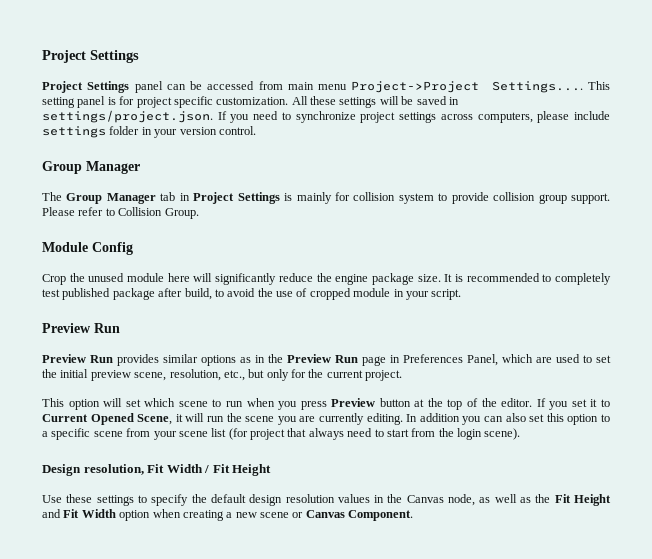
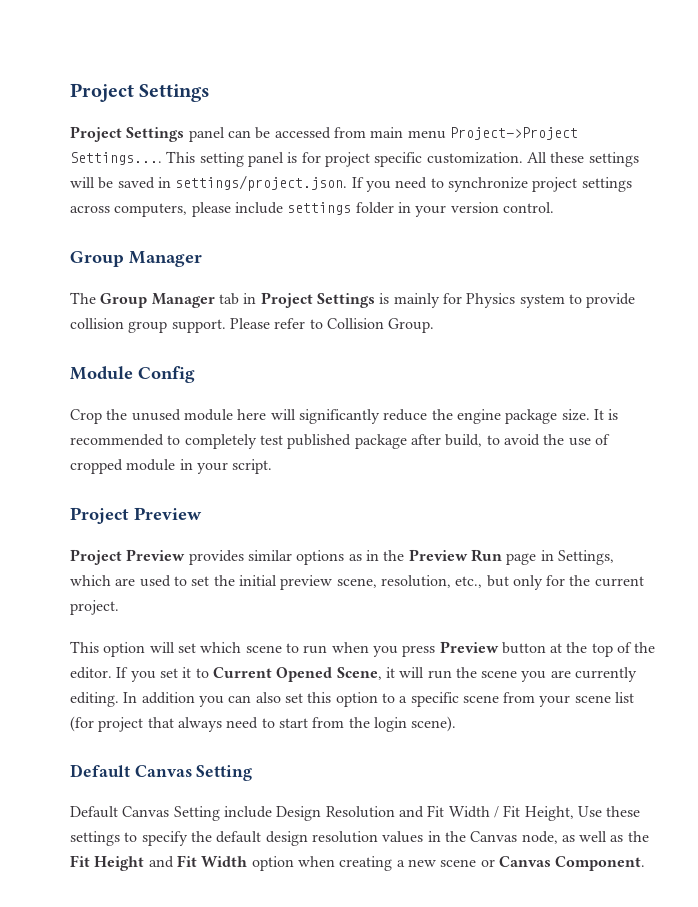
[353,192,396,201] collision -> [466,293,516,308] Physics
[42,323,120,333] [42,354,113,363] Preview Run // Preview Run -> [70,507,202,524] [70,549,186,565] Project Preview // Project Preview
[403,354,498,366] Preferences Panel, -> [557,550,614,565] Settings,
[42,464,144,476] Design resolution, -> [70,764,253,781] [70,806,424,821] Default Canvas Setting // Default Canvas Setting include Design Resolution and
[232,464,272,476] Height // -> [524,806,574,821] Height,

